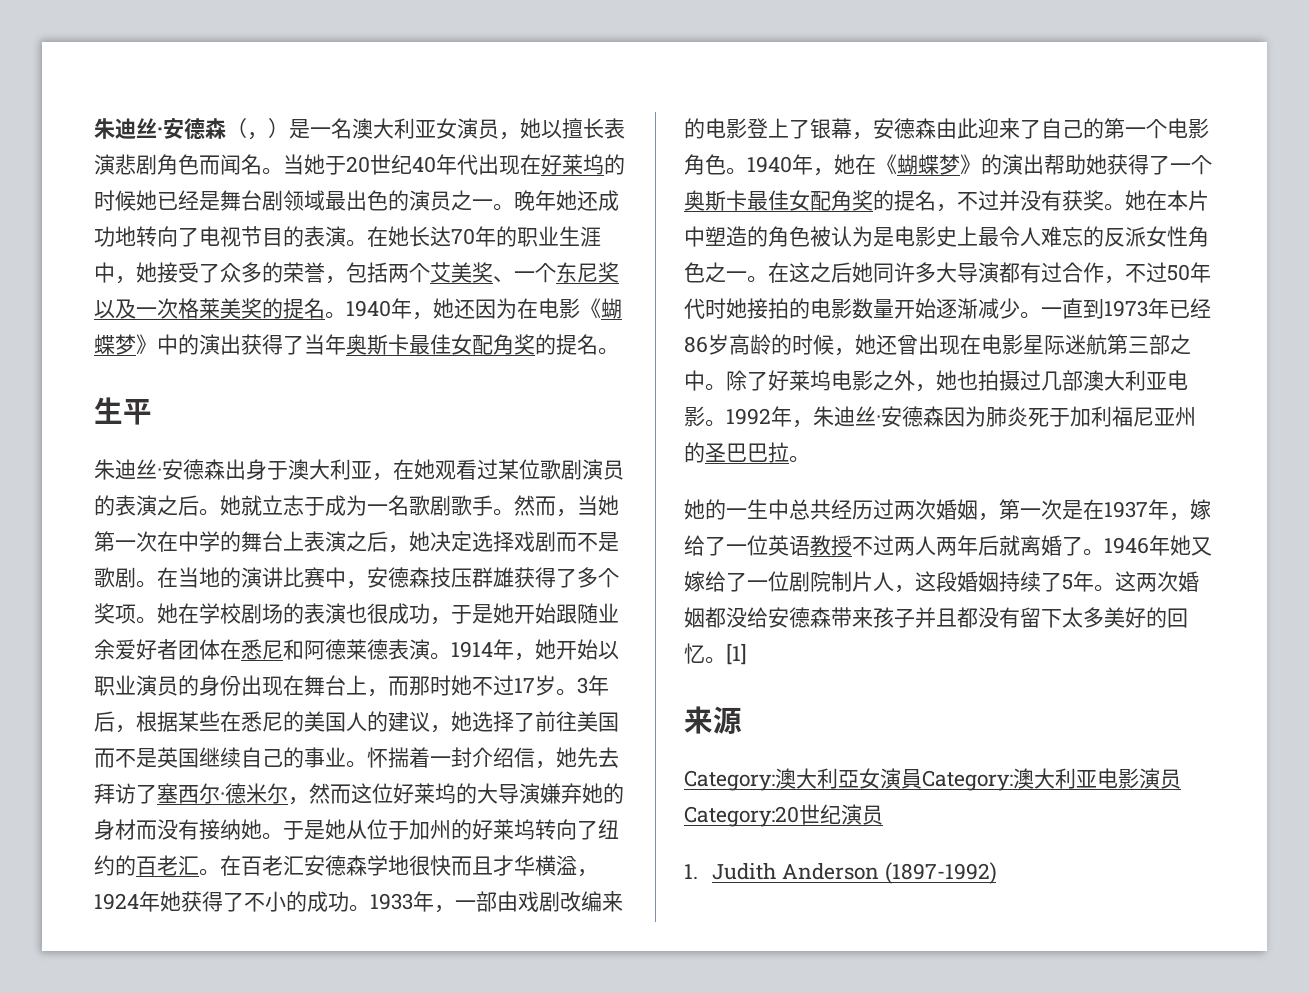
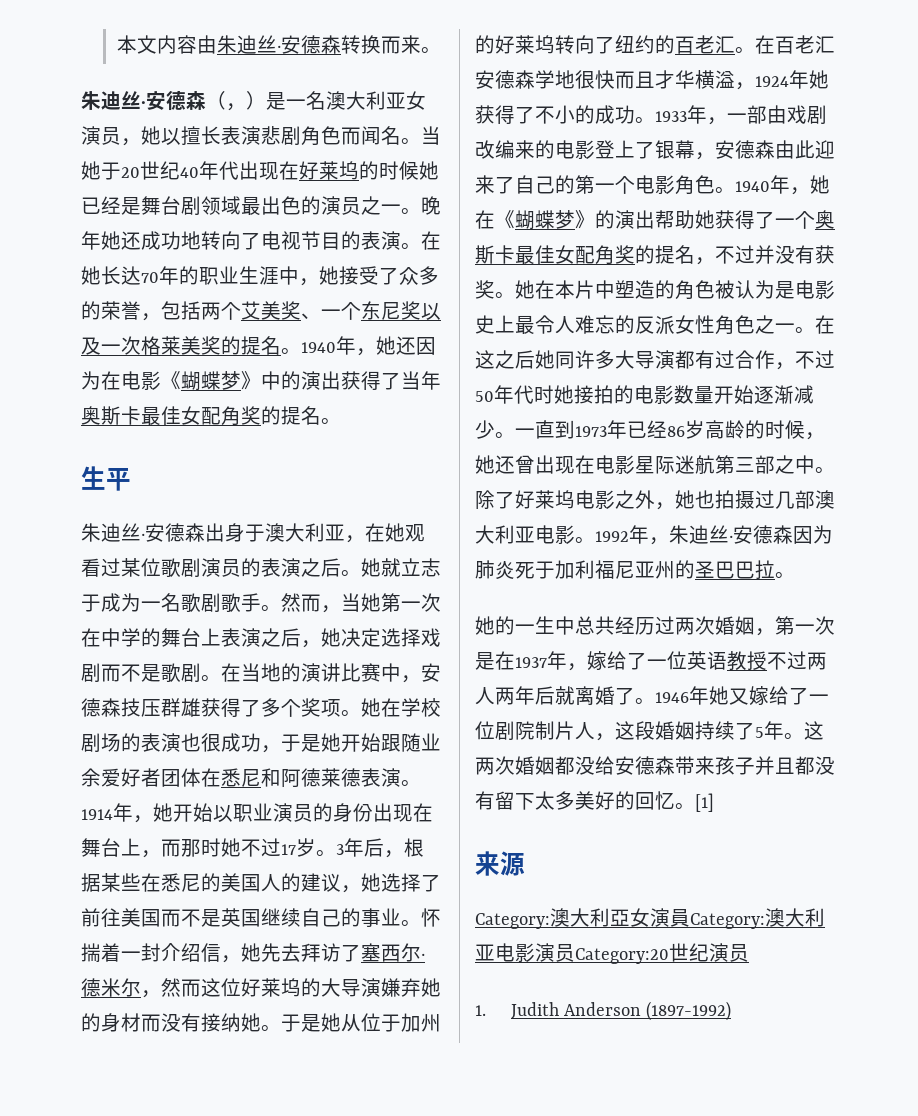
(94, 128) none -> [116,35,441,54] 本文内容由朱迪丝·安德森转换而来。 //

